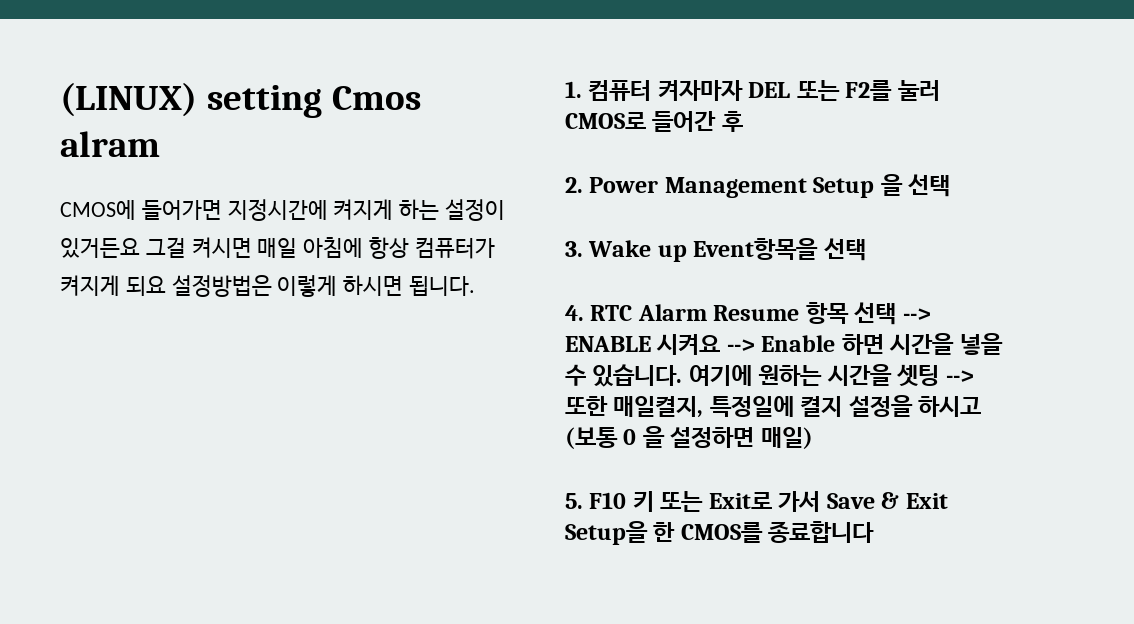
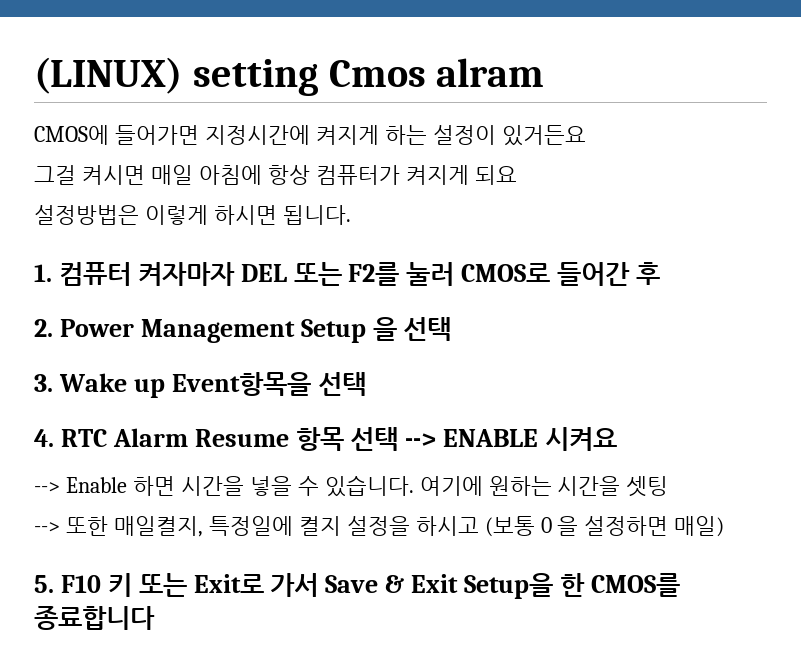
(140, 248) none -> (586, 135) //
(166, 286) none -> (517, 175) //
(721, 344) none -> (618, 439) //
(940, 375) none -> (669, 486) //

